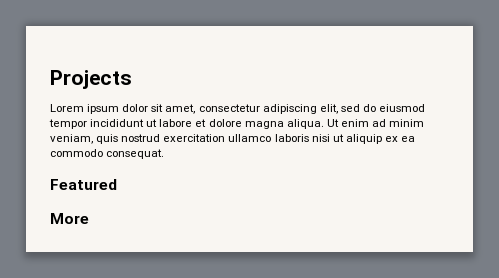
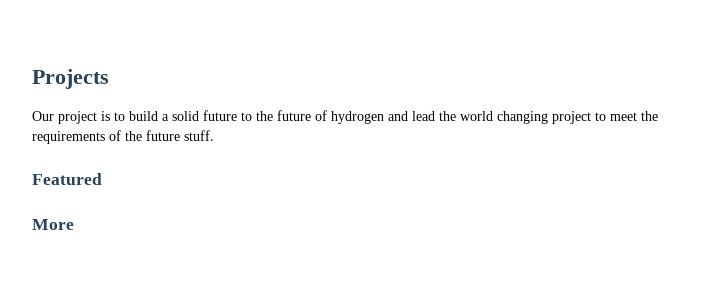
[50,104,426,114] [49,119,425,129] [50,134,416,144] [50,149,165,159] Lorem ipsum dolor sit amet, consectetur adipiscing elit, sed do eiusmod tempor incididunt ut labore et dolore magna aliqua. Ut enim ad minim veniam, quis nostrud exercitation ullamco laboris nisi ut aliquip ex ea commodo consequat. -> [32,110,658,124] [32,130,214,144] Our project is to build a solid future to the future of hydrogen and lead the world changing project to meet the requirements of the future stuff.

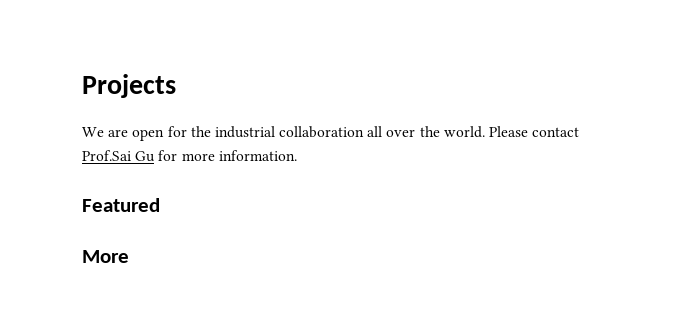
[32,110,658,124] [32,130,214,144] Our project is to build a solid future to the future of hydrogen and lead the world changing project to meet the requirements of the future stuff. -> [82,126,580,141] [82,150,297,162] We are open for the industrial collaboration all over the world. Please contact Prof.Sai Gu for more information.

